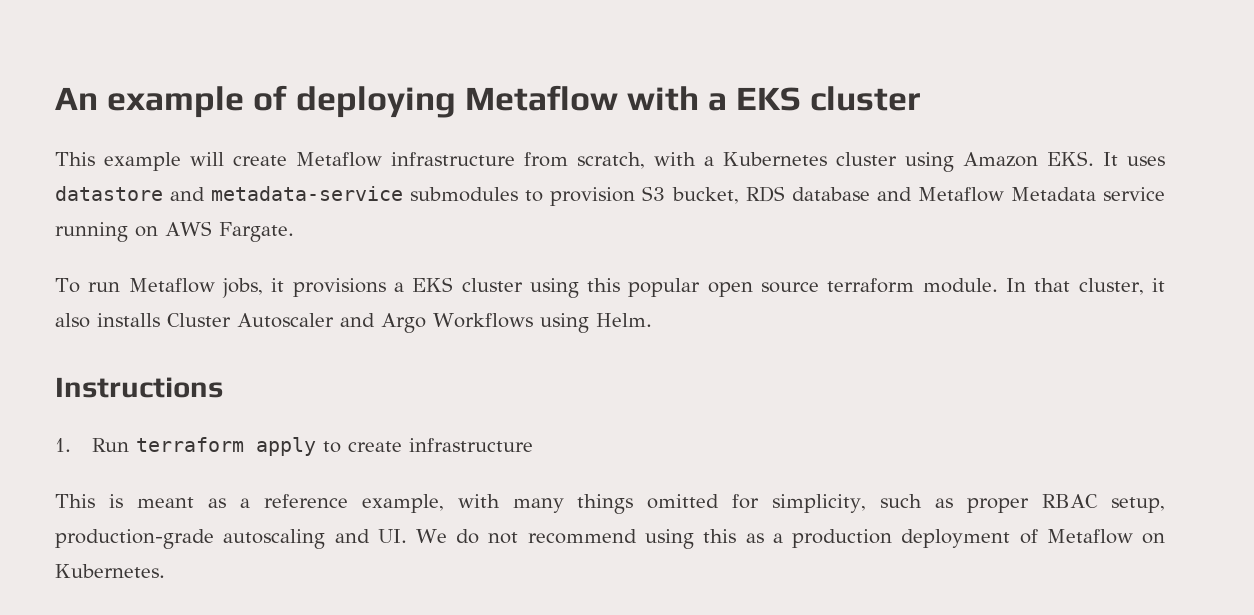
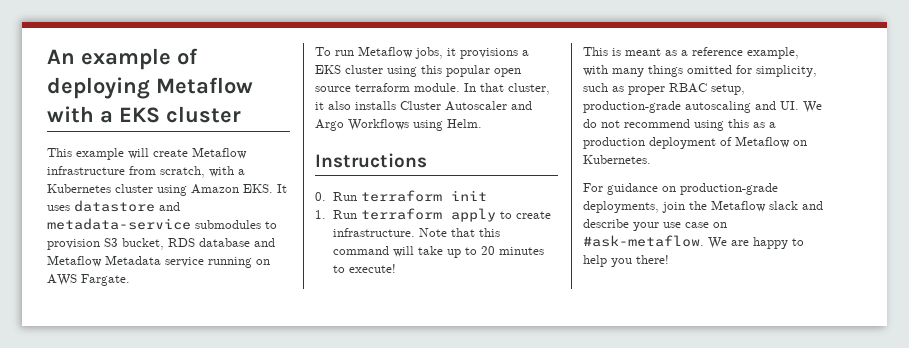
[55,437,533,456] 1. Run terraform apply to create infrastructure -> [315,190,487,202] [315,208,551,222] [332,228,500,237] [332,246,544,258] [332,264,396,273] 0. Run terraform init // 1. Run terraform apply to create infrastructure. Note that this command will take up to 20 minutes to execute!
(165, 571) none -> [583,183,778,195] [583,200,823,213] [583,219,727,231] [583,235,804,249] [583,255,669,267] // For guidance on production-grade deployments, join the Metaflow slack and describe your use case on #ask-metaflow. We are happy to help you there!

